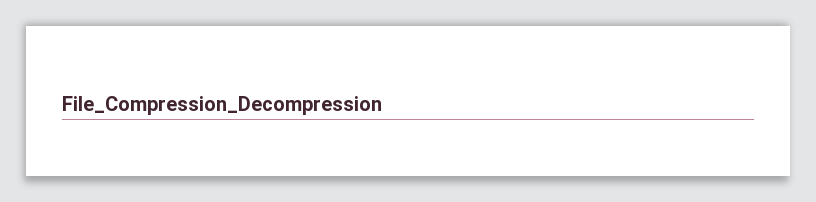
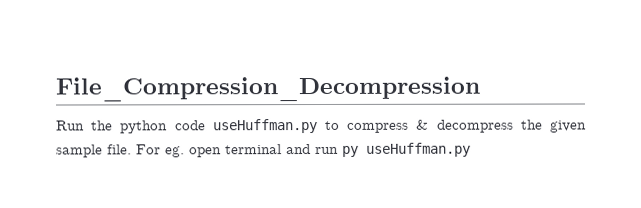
(382, 105) none -> [56,119,587,134] [56,142,471,158] // Run the python code useHuffman.py to compress & decompress the given sample file. For eg. open terminal and run py useHuffman.py

